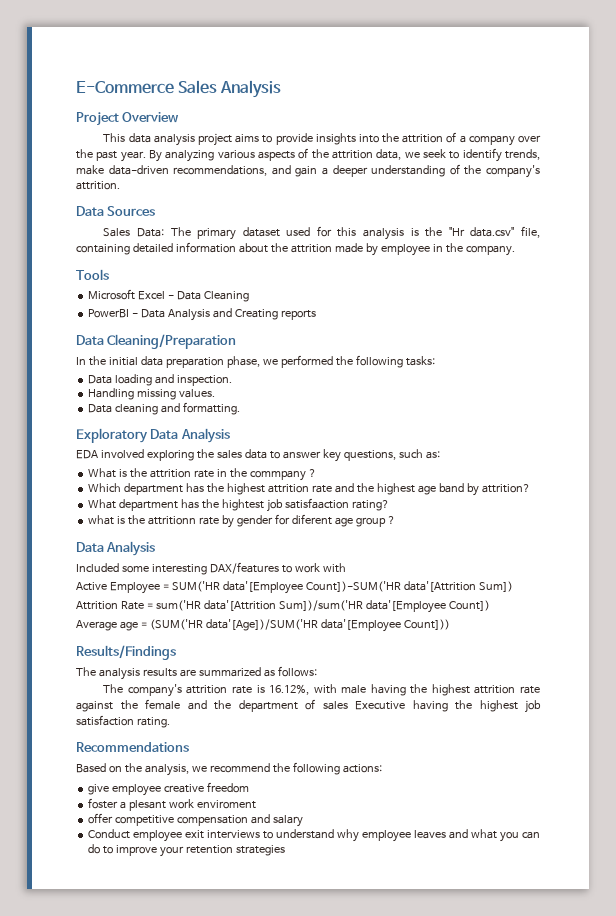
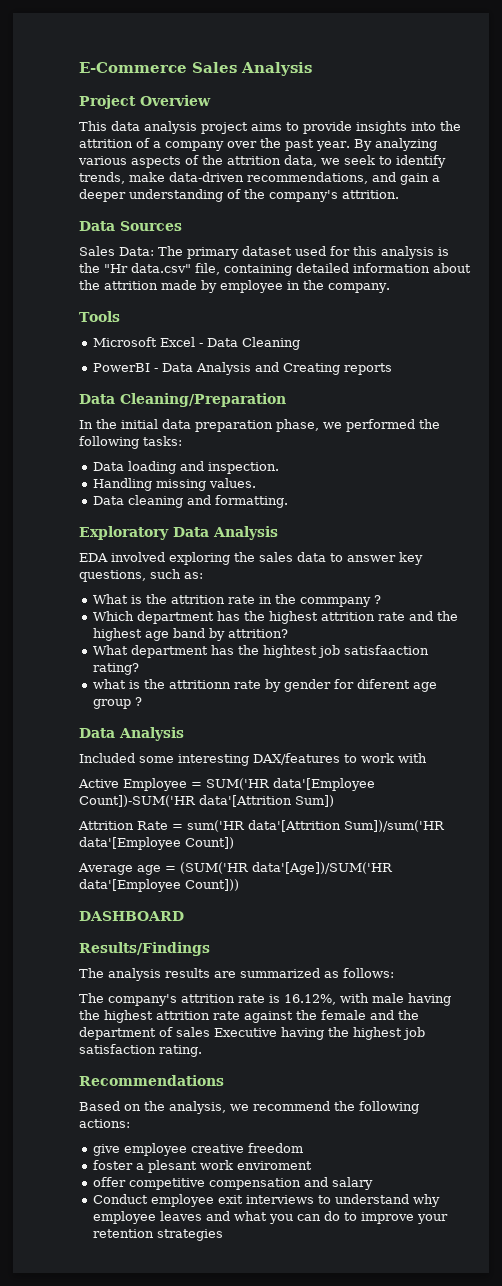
(450, 624) none -> [79,911,184,921] // DASHBOARD

